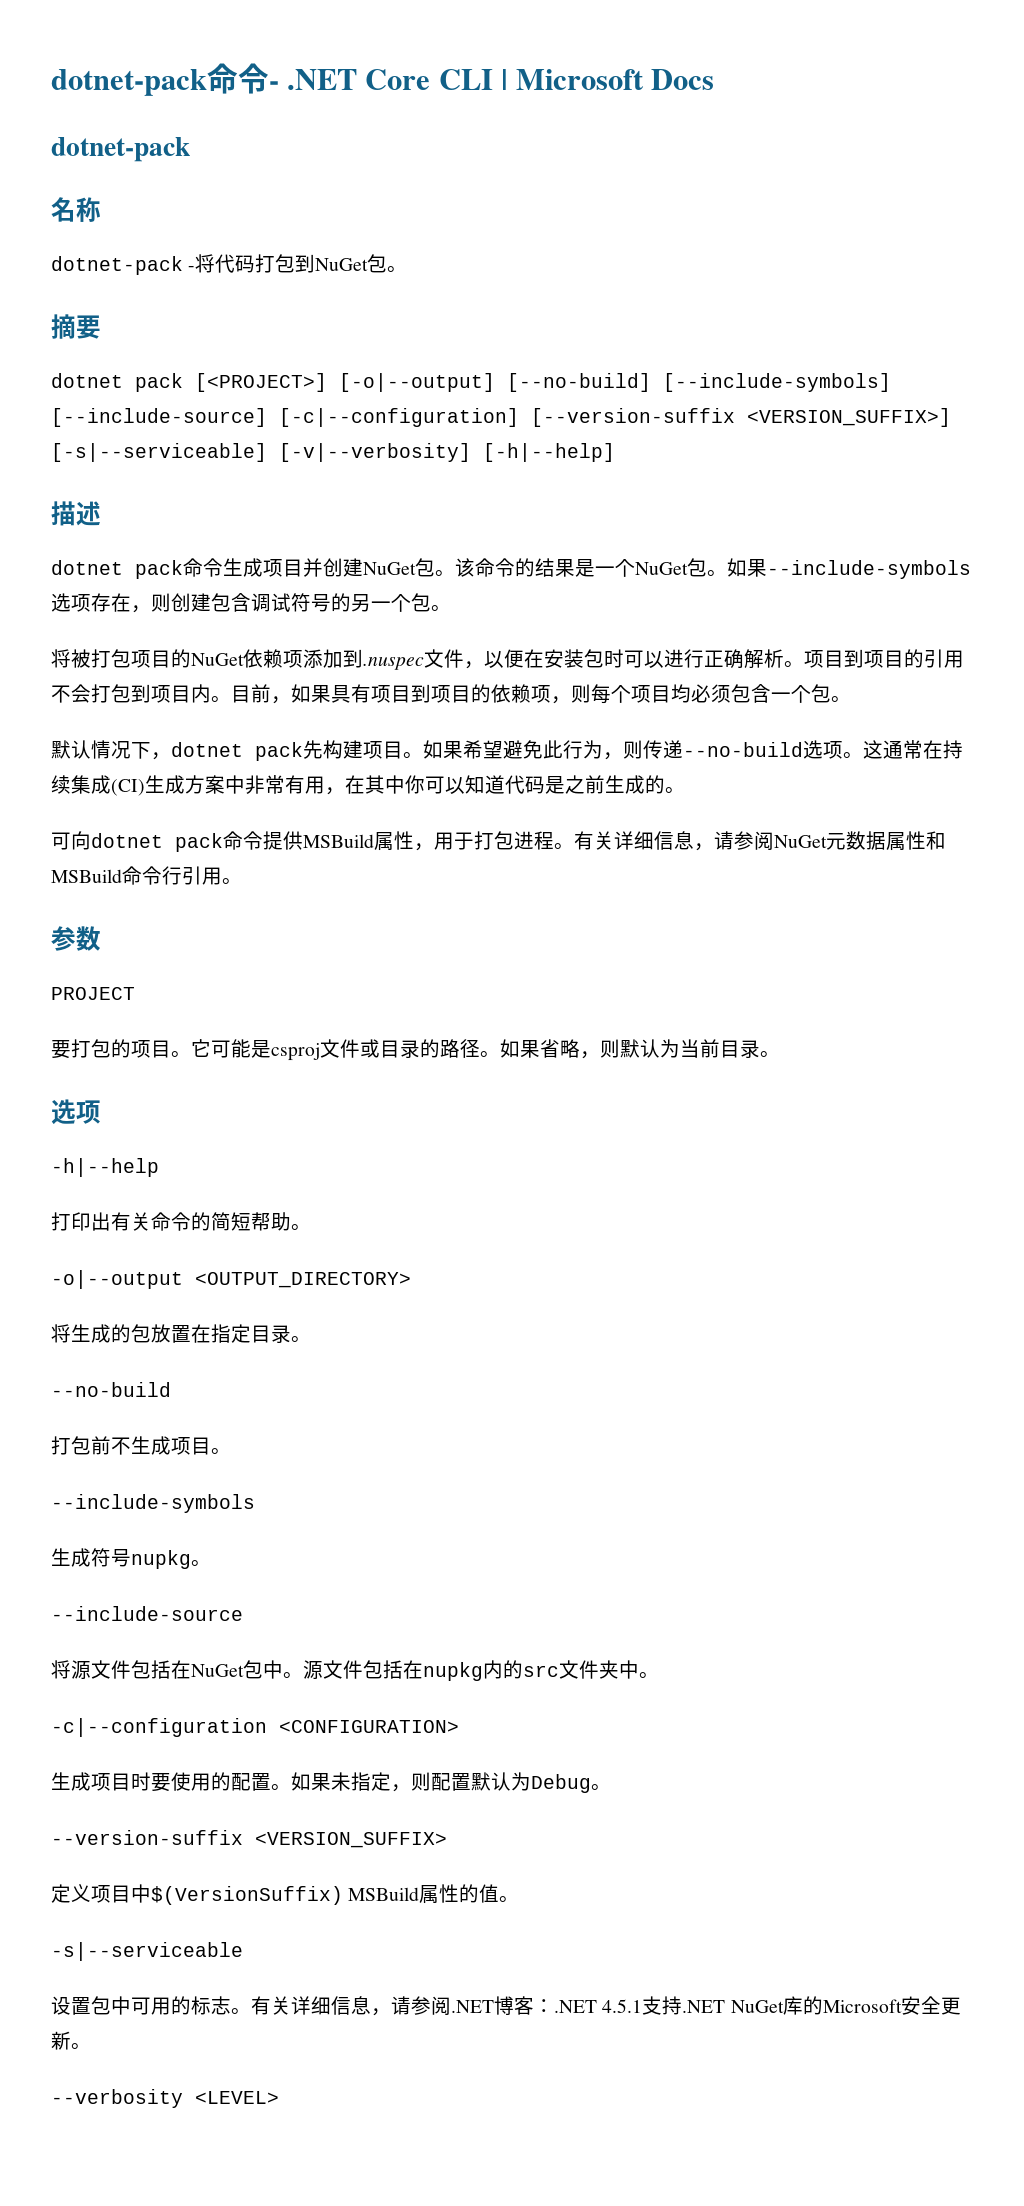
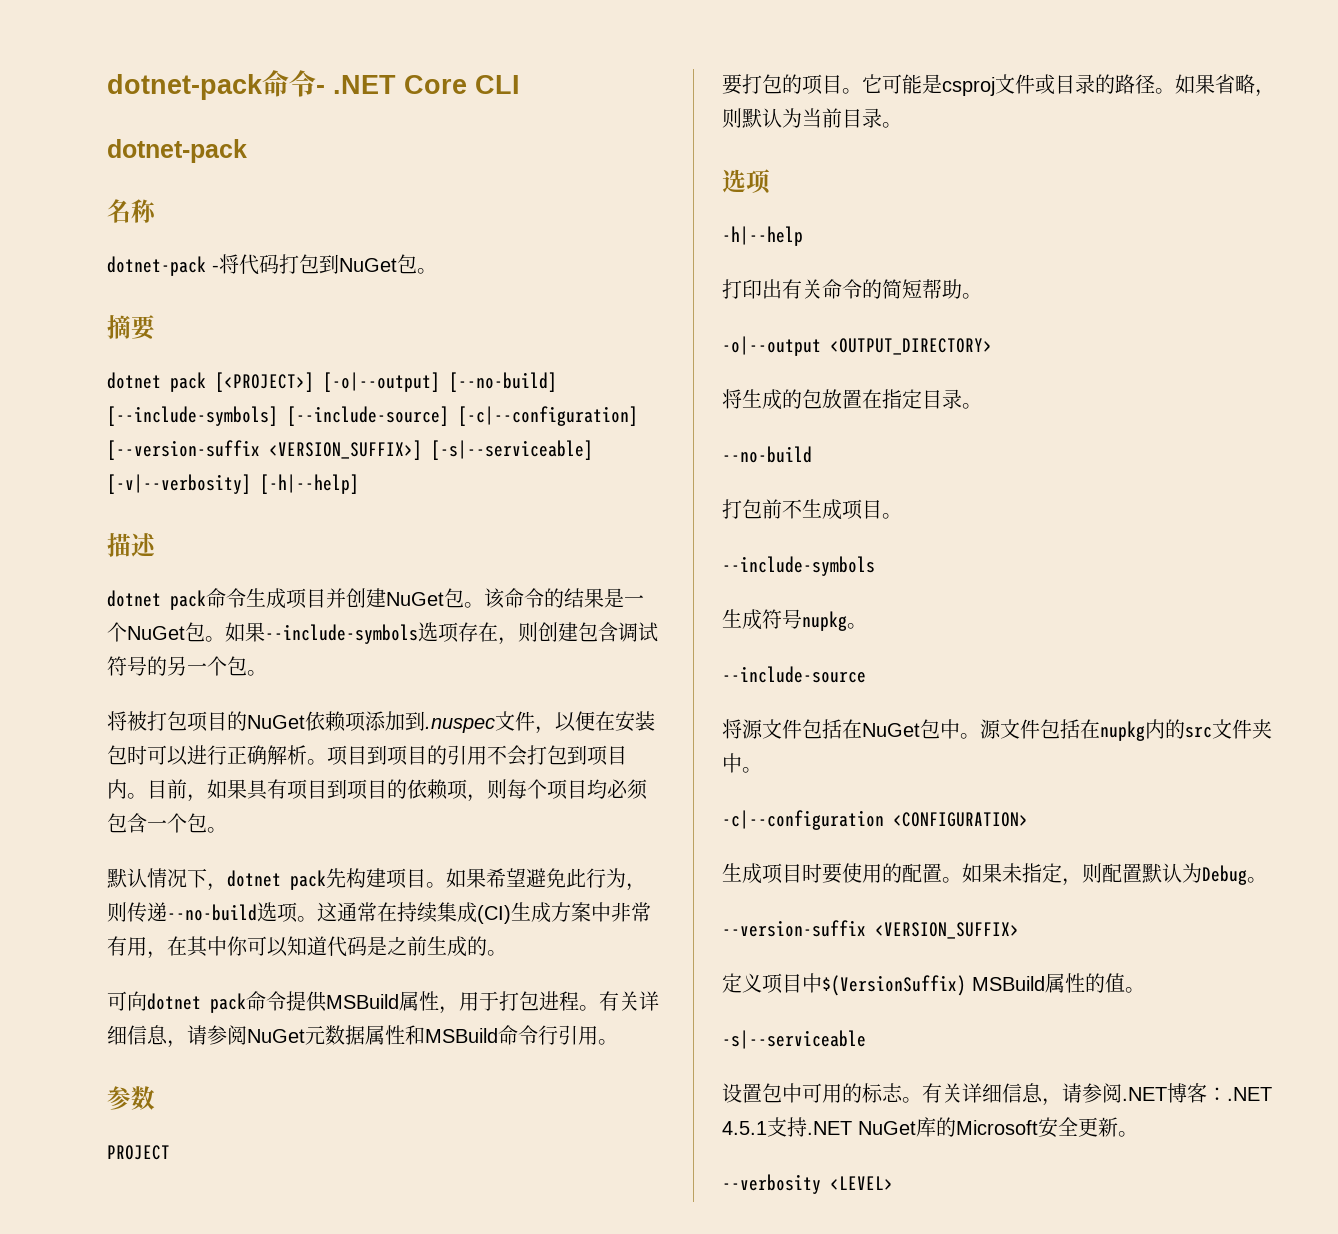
[500,69,715,90] | Microsoft Docs -> (520, 84) none

